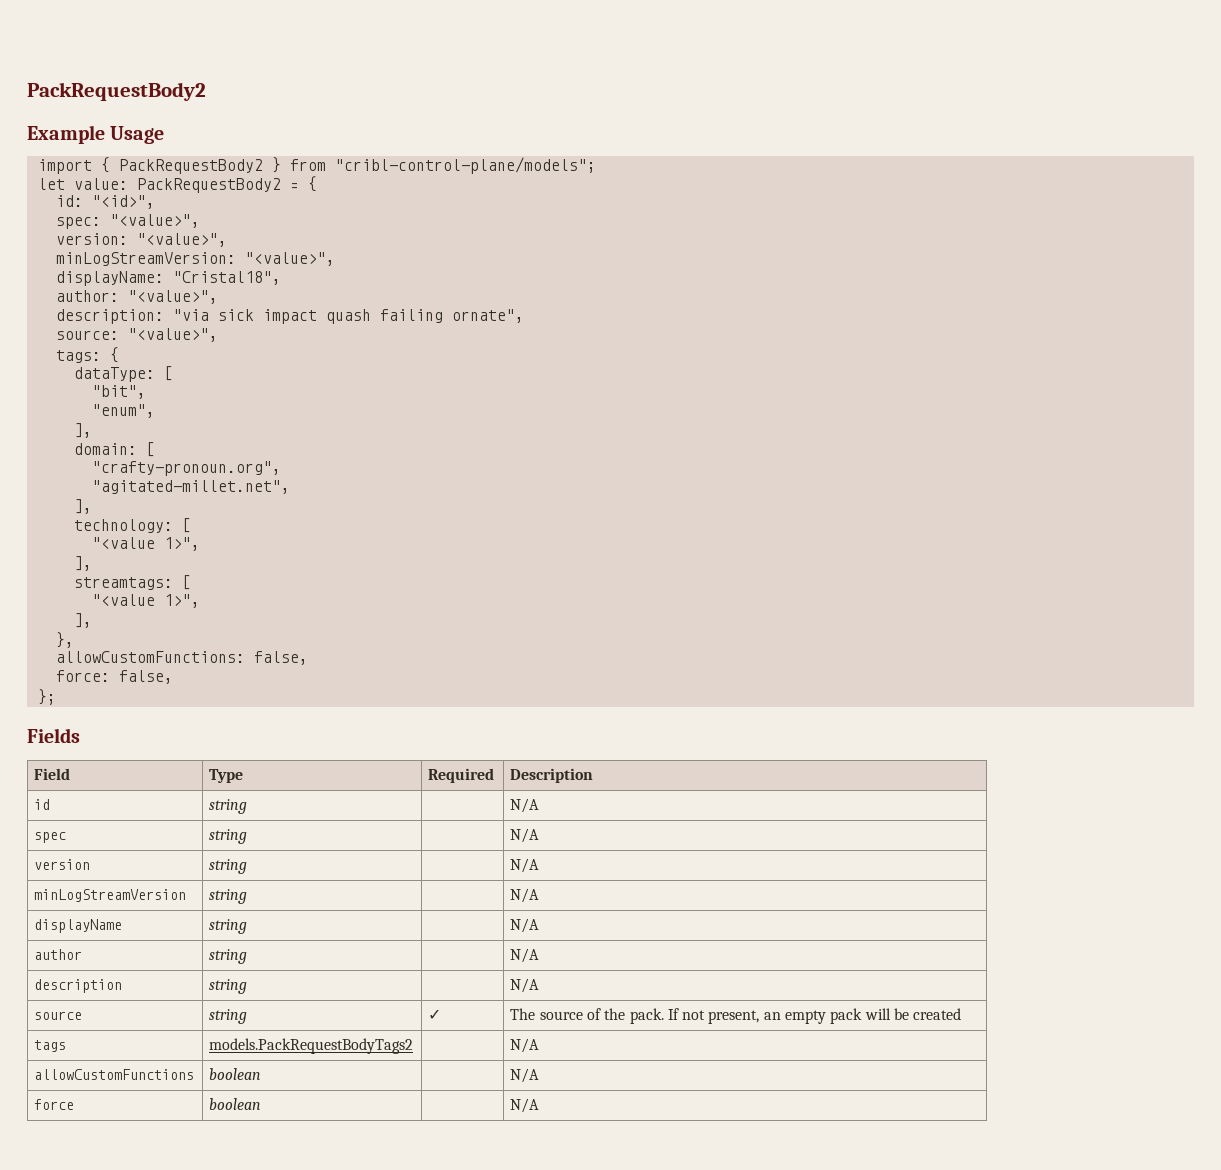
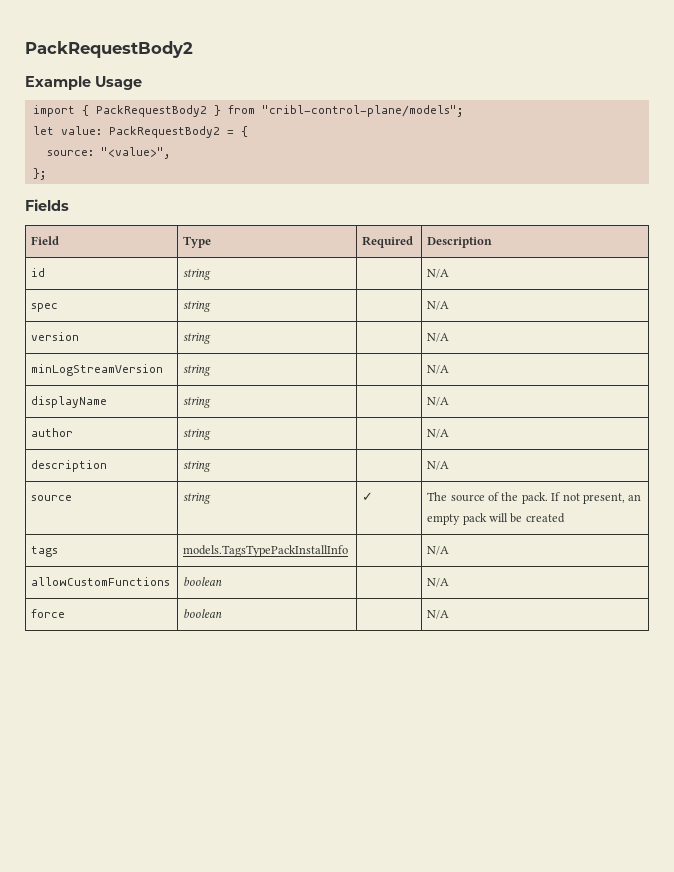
[55,195,155,209] [55,214,200,229] [55,233,227,247] [55,252,335,266] [55,271,281,286] [55,290,218,304] [55,309,524,324] [55,328,218,342] [55,347,119,363] [73,366,173,382] [91,385,146,399] [91,404,155,418] [73,423,92,438] [73,442,155,457] [91,461,281,476] [91,480,290,494] [73,499,92,514] [73,518,191,533] [91,537,200,551] [73,556,92,571] [73,575,191,590] [91,594,200,608] [73,613,92,628] [55,632,74,648] [55,651,308,665] [55,670,173,684] id: "<id>", // spec: "<value>", // version: "<value>", // minLogStreamVersion: "<value>", // displayName: "Cristal18", // author: "<value>", // description: "via sick impact quash failing ornate", // source: "<value>", // tags: { // dataType: [ // "bit", // "enum", // ], // domain: [ // "crafty-pronoun.org", // "agitated-millet.net", // ], // technology: [ // "<value 1>", // ], // streamtags: [ // "<value 1>", // ], // }, // allowCustomFunctions: false, // force: false, -> [46,147,170,159] source: "<value>",
[209,1038,414,1054] models.PackRequestBodyTags2 -> [183,545,349,557] models.TagsTypePackInstallInfo

